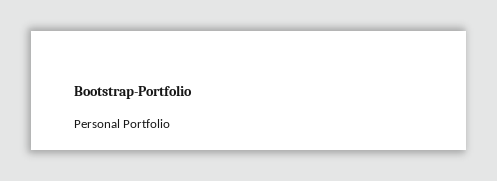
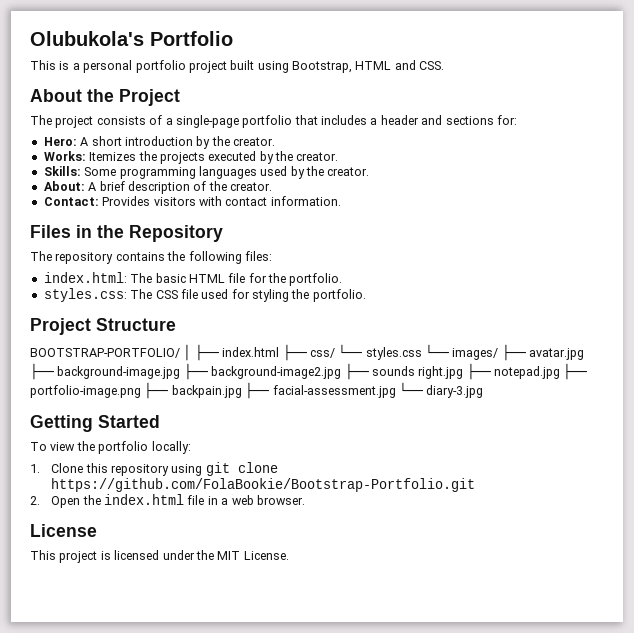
[74,85,192,99] [74,119,171,128] Bootstrap-Portfolio // Personal Portfolio -> [30,31,233,46] [30,60,445,73] [30,89,180,106] [30,115,517,128] [43,136,275,149] [43,151,339,164] [43,166,370,179] [43,181,272,194] [43,196,341,206] [30,225,223,242] [30,251,272,264] [43,272,343,286] [43,288,366,302] [30,318,176,335] [30,344,585,361] [30,363,588,380] [30,382,484,399] [30,415,160,432] [30,441,191,454] [30,462,278,476] [51,478,476,492] [30,494,305,508] [30,524,97,537] [30,550,289,563] Olubukola's Portfolio // This is a personal portfolio project built using Bootstrap, HTML and CSS. // About the Project // The project consists of a single-page portfolio that includes a header and sections for: // Hero: A short introduction by the creator. // Works: Itemizes the projects executed by the creator. // Skills: Some programming languages used by the creator. // About: A brief description of the creator. // Contact: Provides visitors with contact information. // Files in the Repository // The repository contains the following files: // index.html: The basic HTML file for the portfolio. // styles.css: The CSS file used for styling the portfolio. // Project Structure // BOOTSTRAP-PORTFOLIO/ │ ├── index.html ├── css/ └── styles.css └── images/ ├── avatar.jpg ├── background-image.jpg ├── background-image2.jpg ├── sounds right.jpg ├── notepad.jpg ├── portfolio-image.png ├── backpain.jpg ├── facial-assessment.jpg └── diary-3.jpg // Getting Started // To view the portfolio locally: // 1. Clone this repository using git clone https://github.com/FolaBookie/Bootstrap-Portfolio.git // 2. Open the index.html file in a web browser. // License // This project is licensed under the MIT License.

